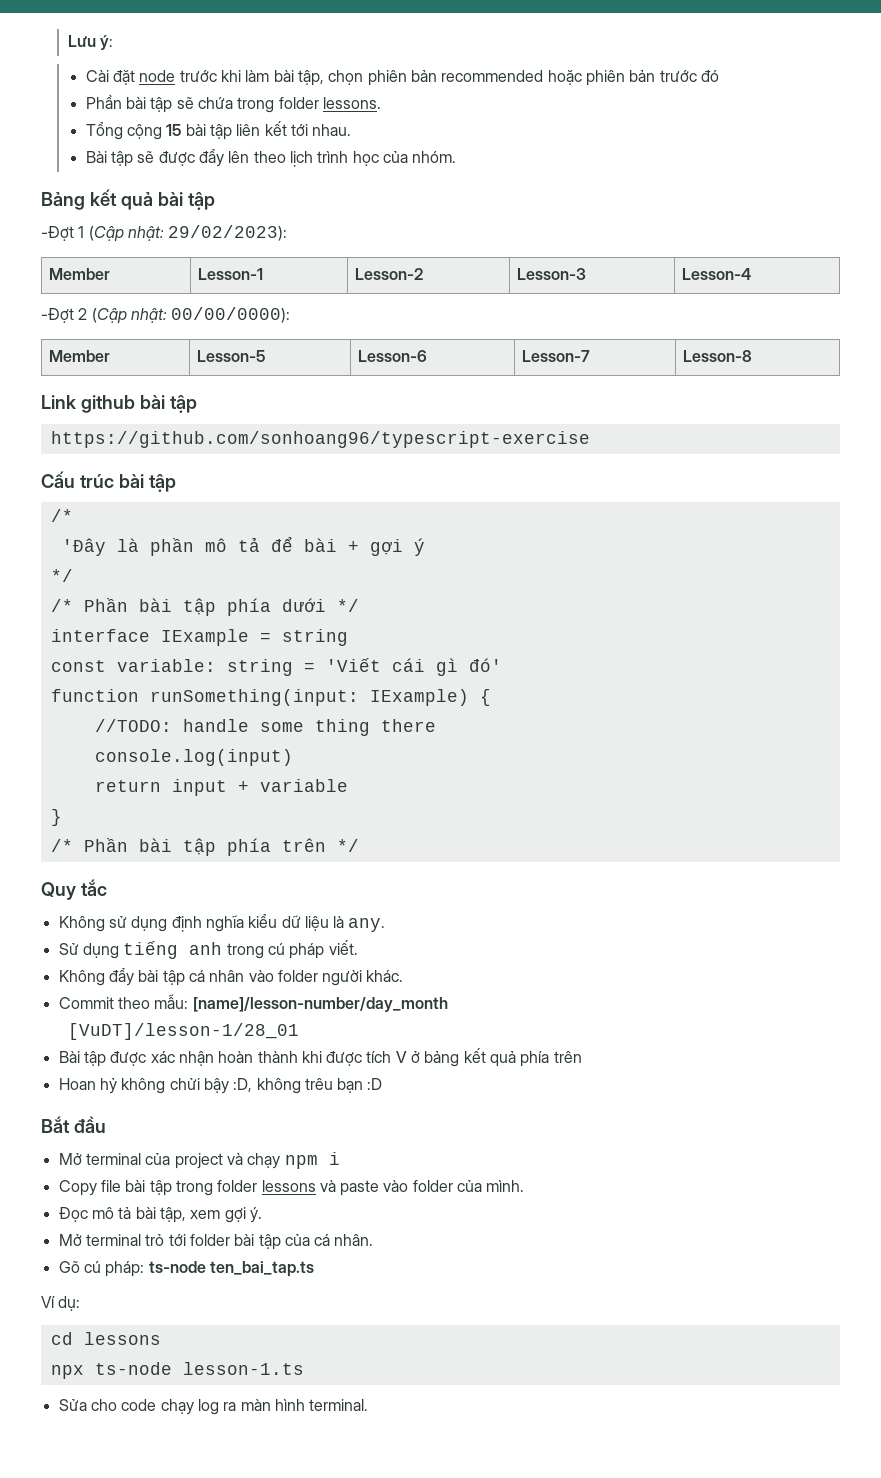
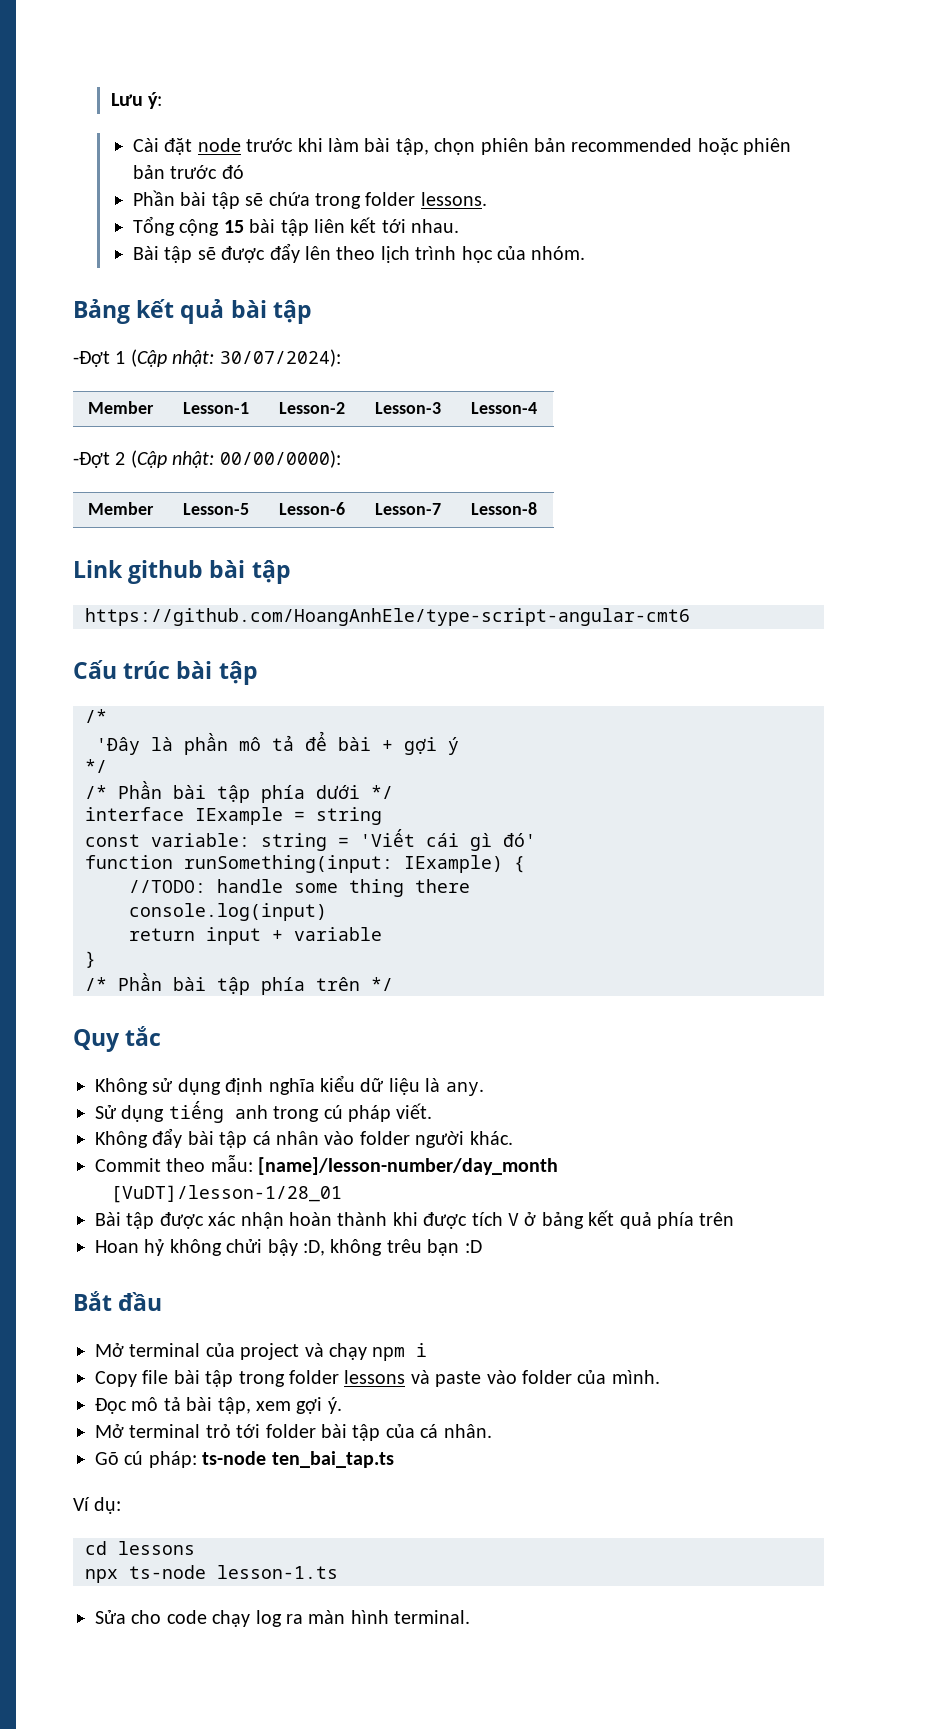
[168,225,288,241] 29/02/2023): -> [219,349,341,367] 30/07/2024):
[50,431,590,448] https://github.com/sonhoang96/typescript-exercise -> [85,608,690,626] https://github.com/HoangAnhEle/type-script-angular-cmt6

